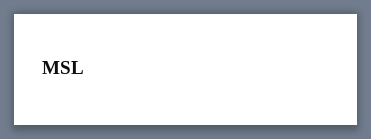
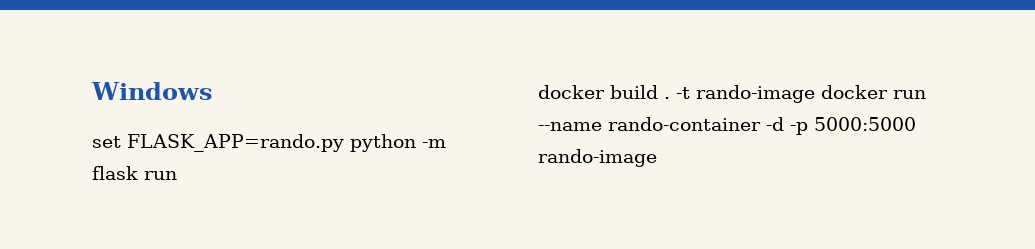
[42,61,84,74] MSL -> [91,82,213,100] [92,134,446,152] [92,166,177,180] [538,85,926,103] [538,117,916,135] [538,149,657,167] Windows // set FLASK_APP=rando.py python -m flask run // docker build . -t rando-image docker run --name rando-container -d -p 5000:5000 rando-image

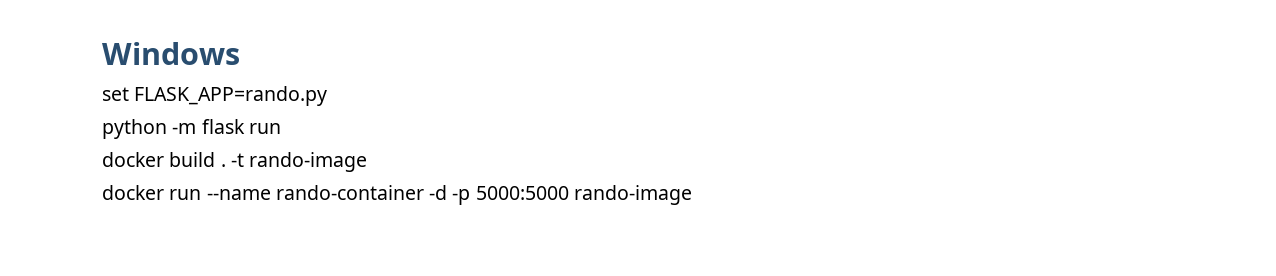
(344, 143) none -> (328, 96) //
(815, 94) none -> (368, 162) //

